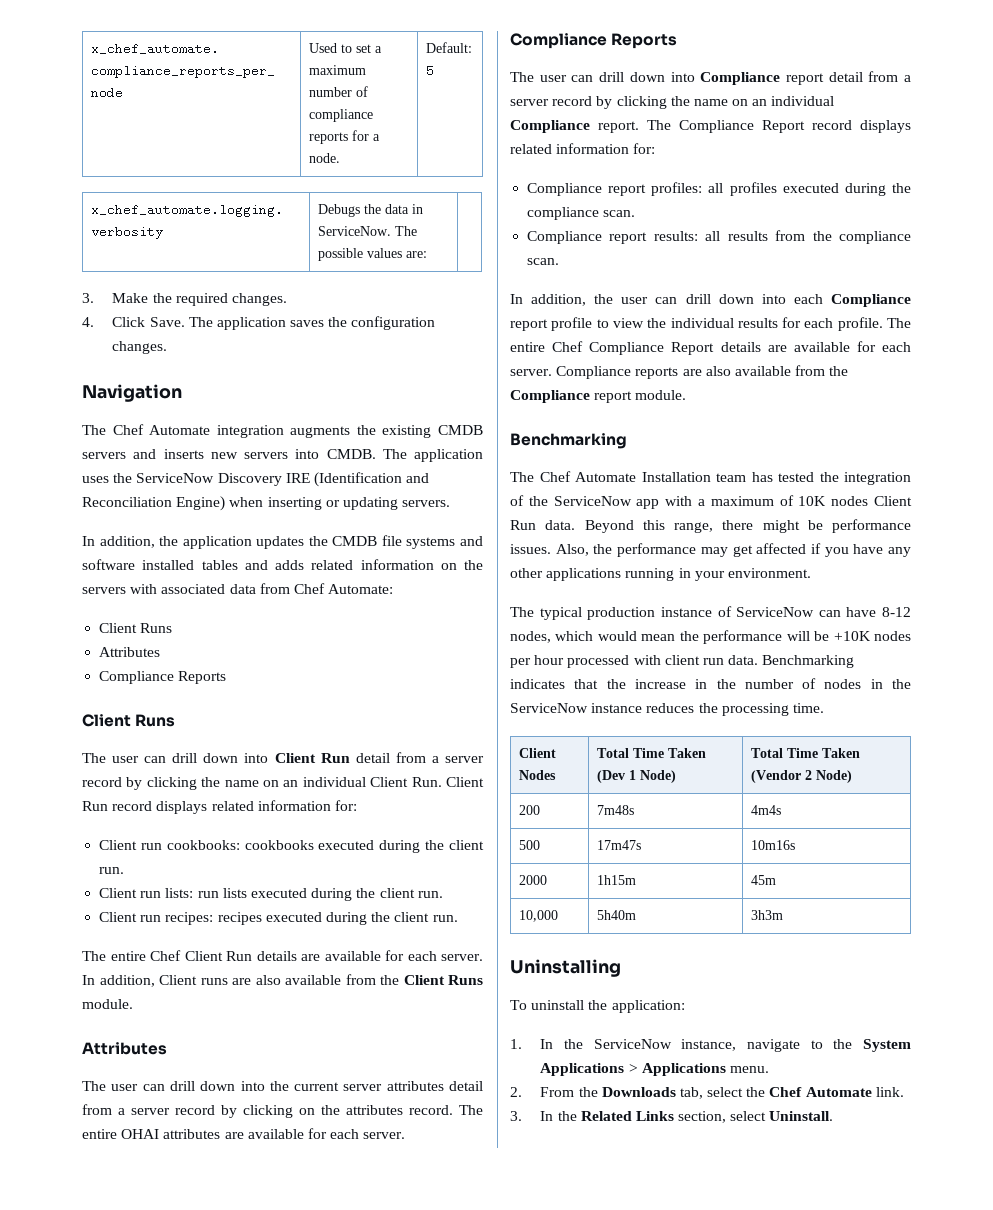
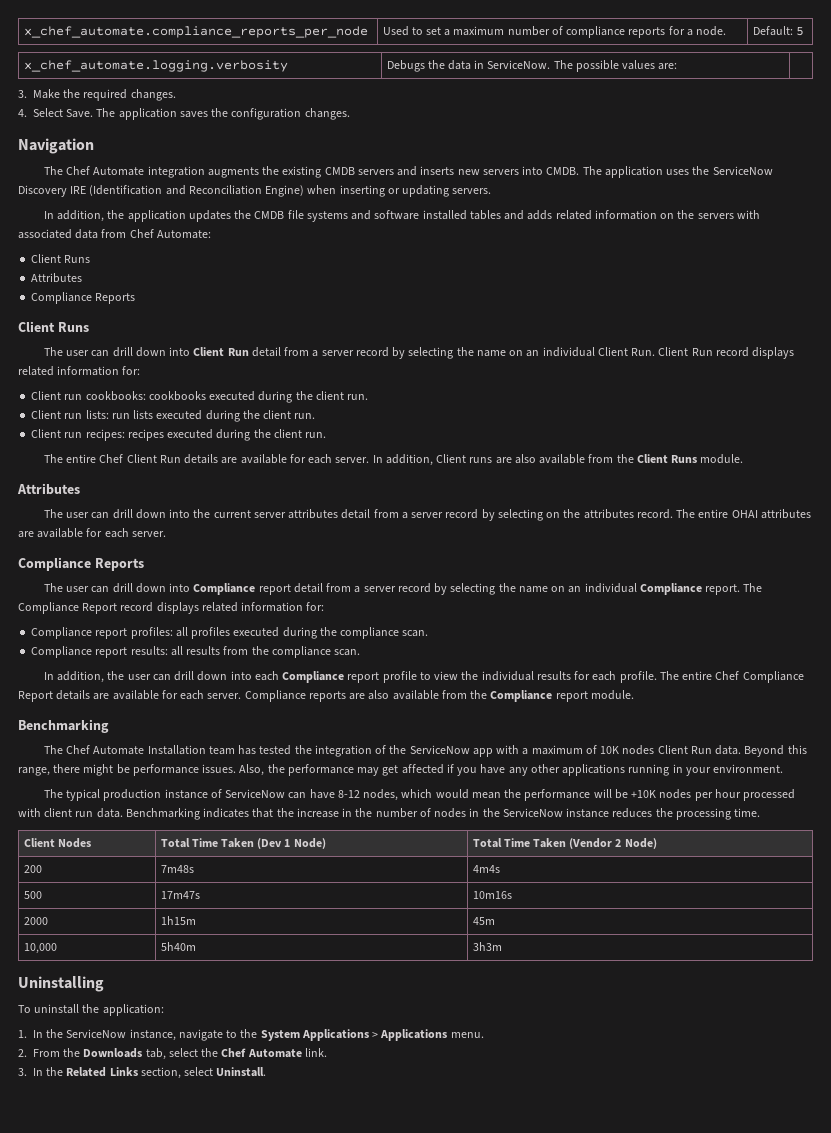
[112,317,146,327] Click -> [33,108,63,117] Select
[146,777,197,790] clicking -> [408,347,454,359] selecting
[243,1105,293,1118] clicking -> [497,509,543,521] selecting
[616,96,667,109] clicking -> [450,583,496,595] selecting

